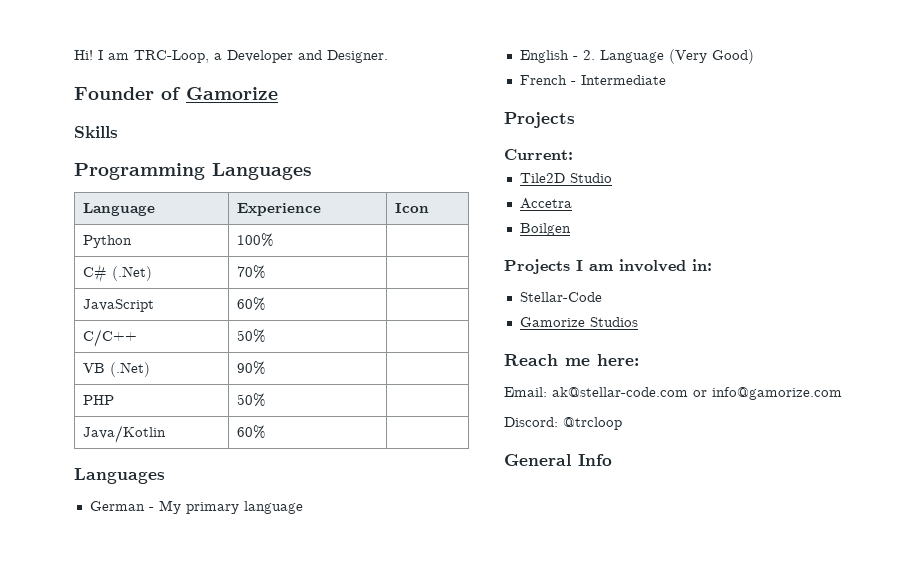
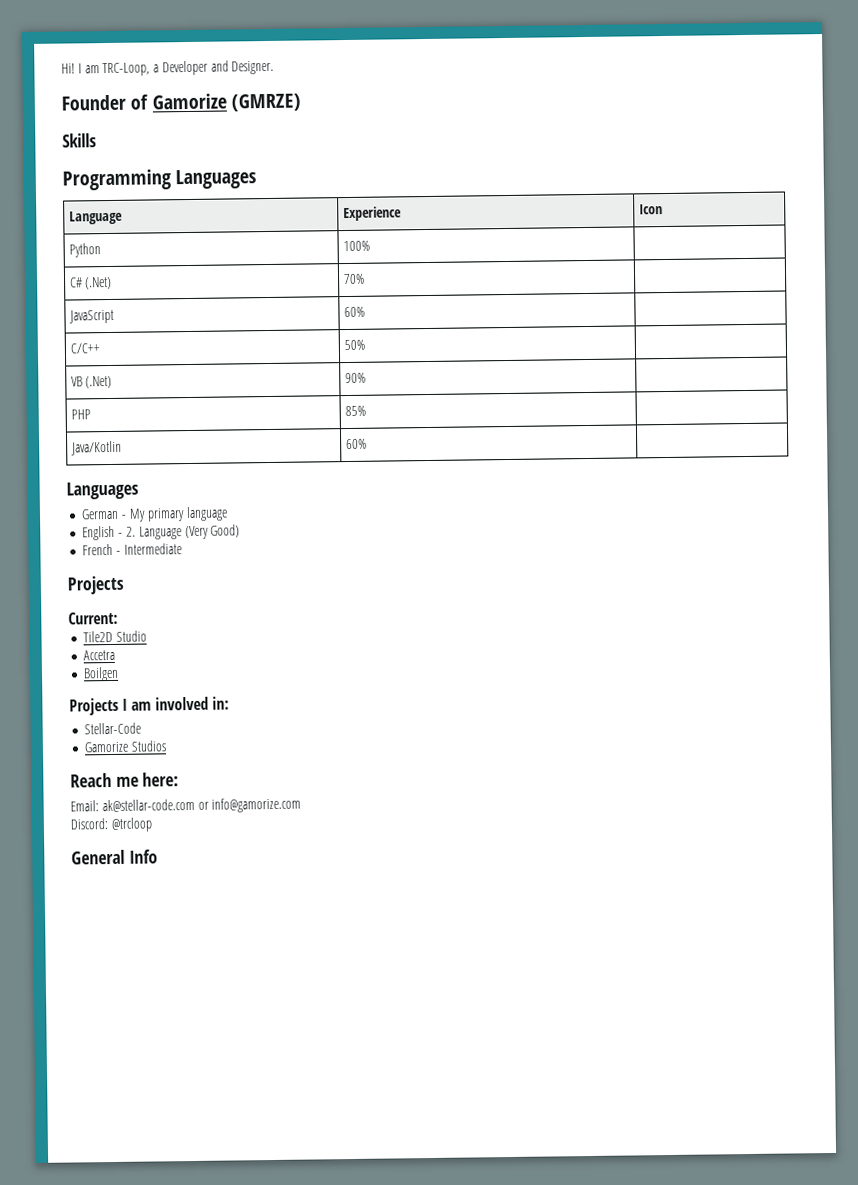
(278, 93) none -> [230,93,301,112] (GMRZE)
[237,393,267,407] 50% -> [344,405,366,417] 85%

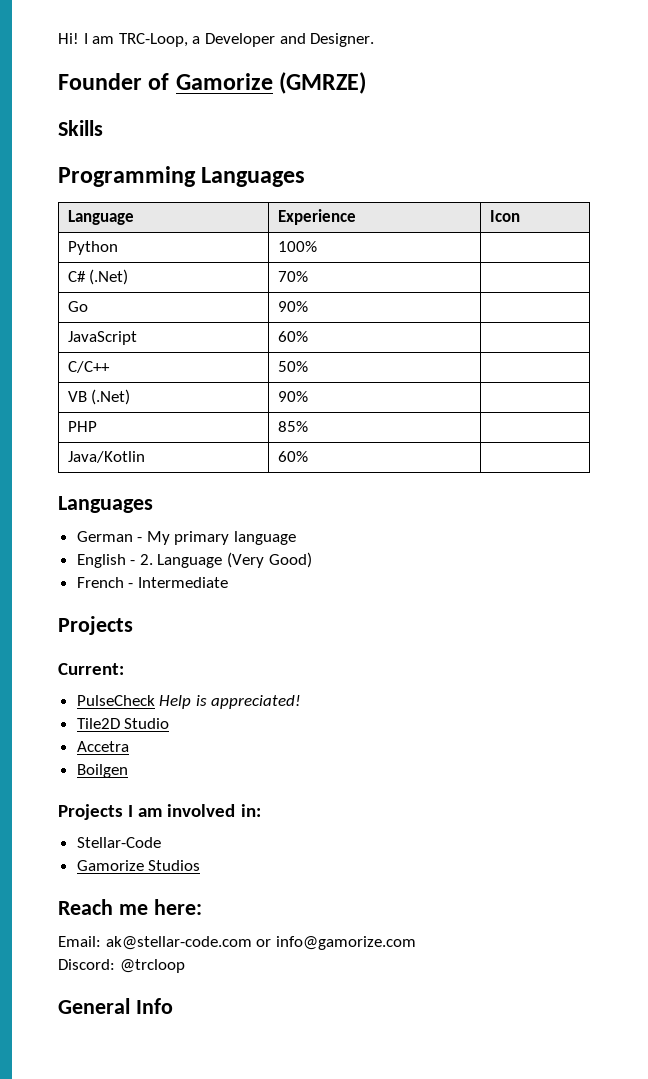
(365, 279) none -> [67,301,88,312] [277,301,308,312] // Go | 90% |
(118, 618) none -> [76,695,302,709] // PulseCheck Help is appreciated!

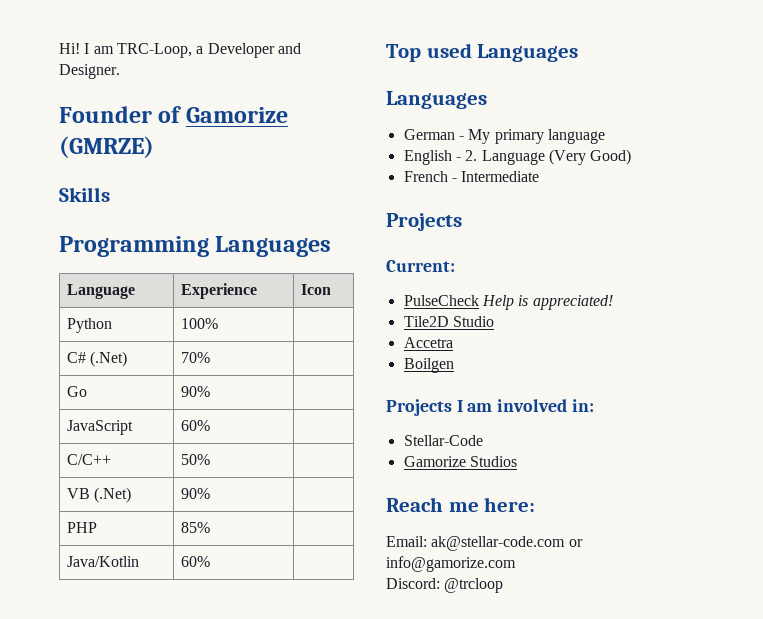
(308, 456) none -> [386,43,579,62] // Top used Languages
[58,998,173,1014] // General Info -> (504, 585) none

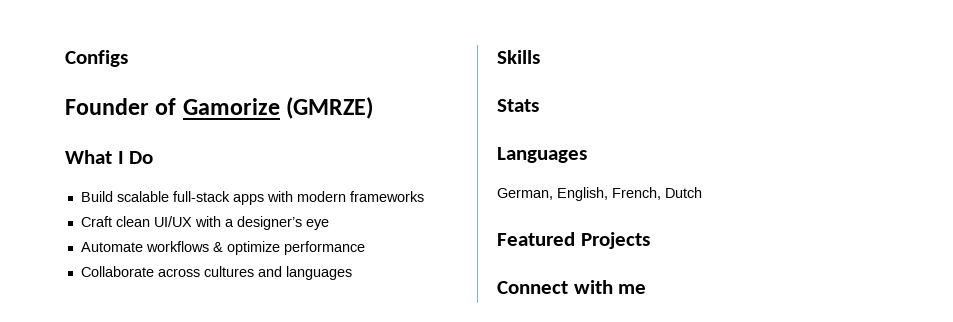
[59,43,301,58] [59,64,120,79] [59,106,288,123] [59,136,154,158] [59,187,110,202] [59,236,332,257] [66,284,135,299] [180,283,257,299] [300,284,331,295] [66,318,112,333] [180,318,218,329] [66,351,127,367] [180,352,210,363] [66,386,87,397] [180,386,210,397] [66,420,133,435] [180,420,210,431] [66,454,111,465] [180,454,210,465] [66,487,131,503] [180,488,210,499] [66,522,97,533] [180,522,210,533] [66,556,139,567] [180,556,210,567] [386,43,579,62] [386,91,487,109] [403,129,605,144] [403,149,632,165] [403,171,540,182] [386,213,462,231] [386,260,455,272] [403,295,613,310] [403,316,494,327] [403,337,453,348] [403,358,454,373] [386,399,594,416] [403,435,483,446] [403,456,517,467] [386,497,536,512] [386,536,583,551] [386,556,516,572] [386,578,504,593] Hi! I am TRC-Loop, a Developer and Designer. // Founder of Gamorize (GMRZE) // Skills // Programming Languages // Language | Experience | Icon // Python | 100% | // C# (.Net) | 70% | // Go | 90% | // JavaScript | 60% | // C/C++ | 50% | // VB (.Net) | 90% | // PHP | 85% | // Java/Kotlin | 60% | // Top used Languages // Languages // German - My primary language // English - 2. Language (Very Good) // French - Intermediate // Projects // Current: // PulseCheck Help is appreciated! // Tile2D Studio // Accetra // Boilgen // Projects I am involved in: // Stellar-Code // Gamorize Studios // Reach me here: // Email: ak@stellar-code.com or info@gamorize.com // Discord: @trcloop -> [65,50,128,67] [65,97,374,119] [65,150,154,164] [80,191,424,205] [80,216,329,230] [80,241,365,255] [80,266,352,280] [497,50,540,64] [497,99,539,112] [497,147,587,163] [497,187,702,201] [497,232,650,249] [497,280,647,294] Configs // Founder of Gamorize (GMRZE) // What I Do // Build scalable full-stack apps with modern frameworks // Craft clean UI/UX with a designer’s eye // Automate workflows & optimize performance // Collaborate across cultures and languages // Skills // Stats // Languages // German, English, French, Dutch // Featured Projects // Connect with me

